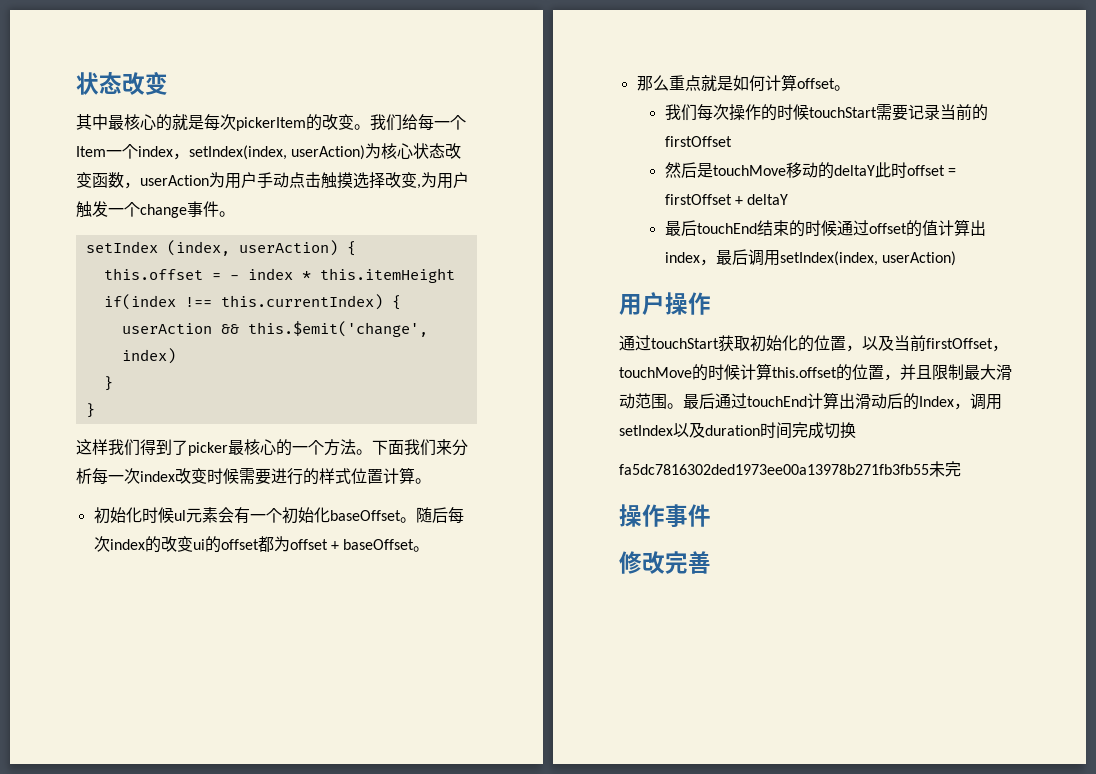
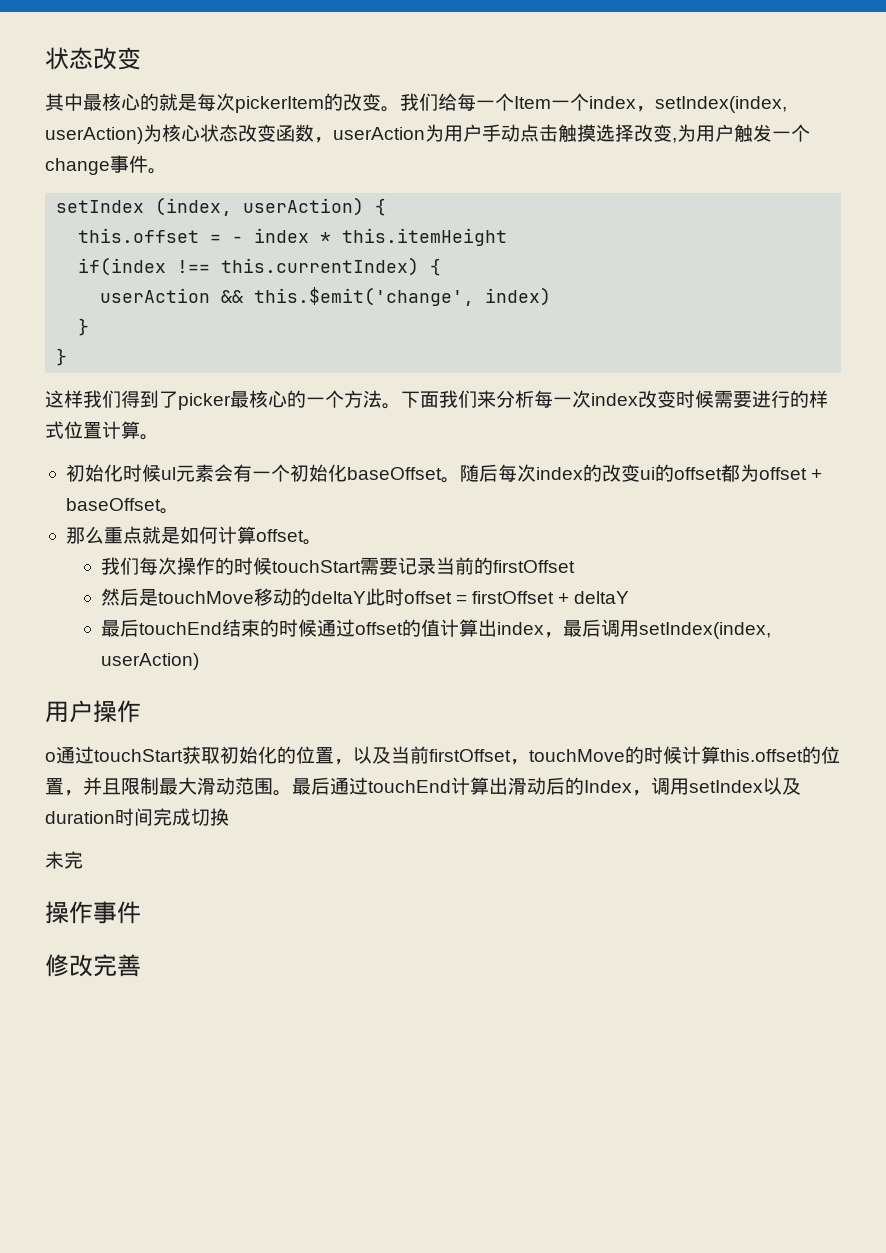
(711, 303) none -> [45,752,56,762] o
[619,464,929,475] fa5dc7816302ded1973ee00a13978b271fb3fb55 -> (229, 817) none

